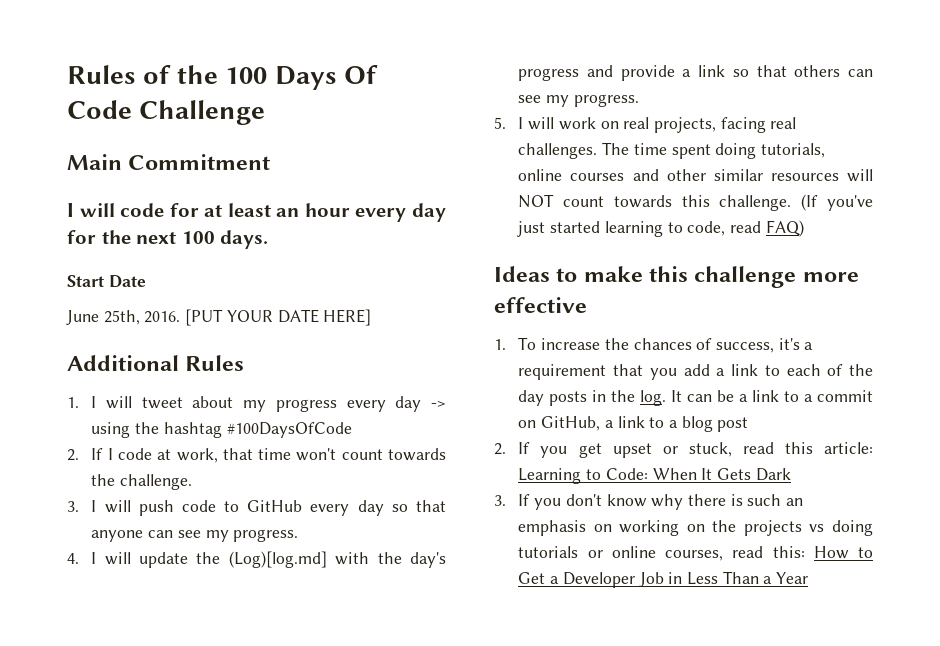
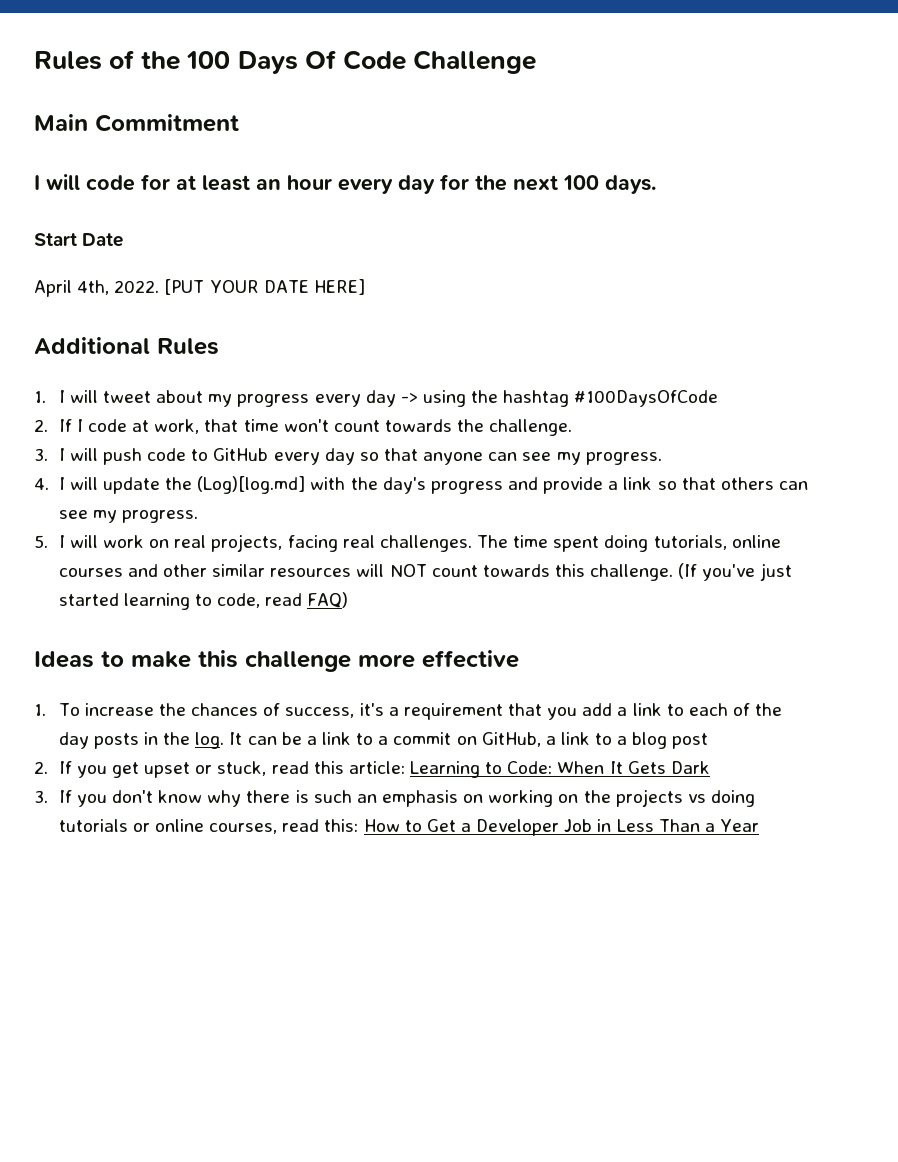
[66,310,181,325] June 25th, 2016. -> [34,280,160,297] April 4th, 2022.

